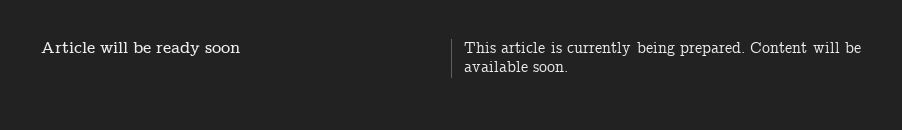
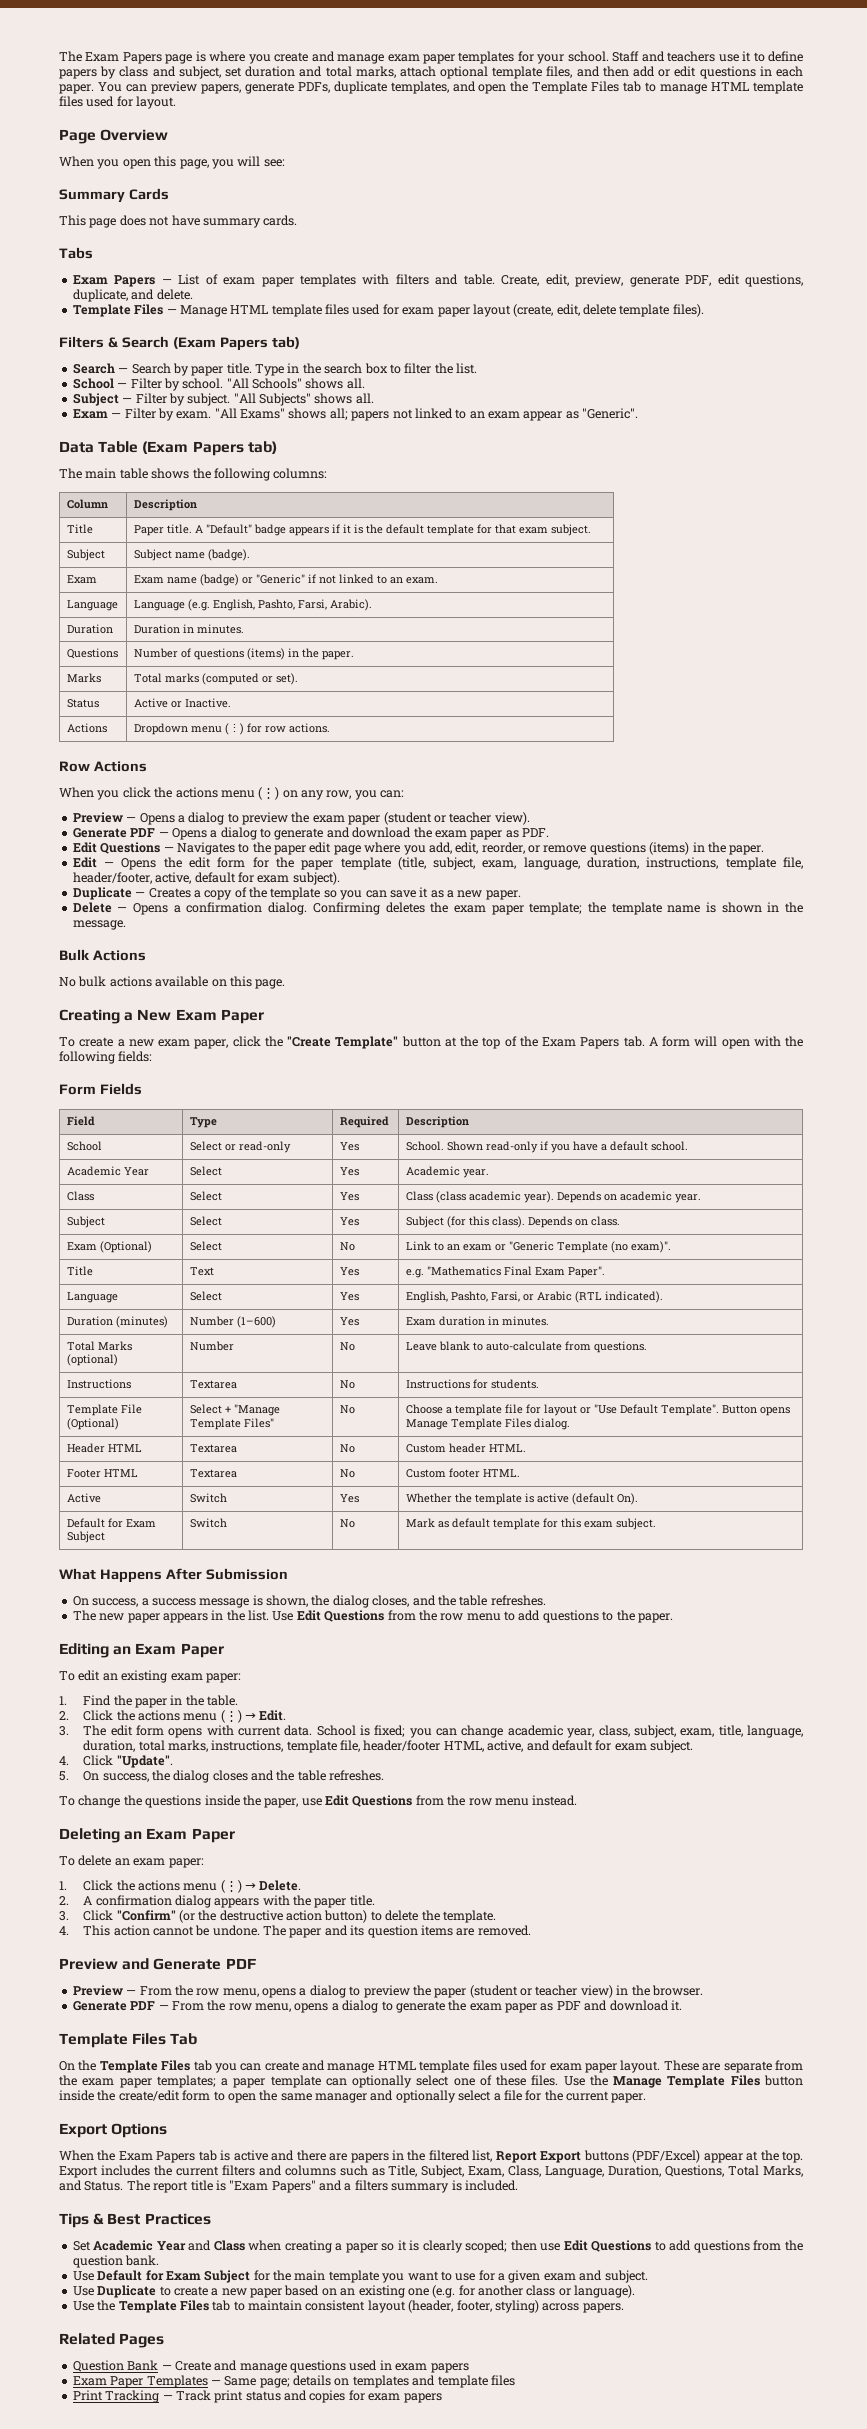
[41,42,240,56] [464,42,861,56] [464,61,568,72] Article will be ready soon // This article is currently being prepared. Content will be available soon. -> [59,51,804,64] [59,66,803,79] [59,81,804,94] [59,96,177,109] [59,129,169,144] [59,156,285,169] [59,188,169,203] [59,215,298,228] [59,247,93,259] [72,274,804,287] [72,289,193,302] [72,304,704,317] [59,336,300,351] [72,363,477,376] [72,378,365,391] [72,393,374,406] [72,408,639,421] [59,441,277,456] [59,468,328,481] [66,499,108,509] [133,499,197,511] [66,524,93,534] [133,524,591,536] [66,549,105,561] [133,549,250,561] [66,575,97,584] [133,574,438,586] [66,600,118,611] [133,599,372,611] [66,624,113,634] [133,624,244,634] [66,648,118,659] [133,648,354,660] [66,673,101,683] [133,673,298,685] [66,699,99,708] [133,698,231,708] [66,723,107,733] [133,723,330,735] [59,761,147,772] [59,787,405,800] [72,812,530,825] [72,827,549,840] [72,842,765,855] [72,857,803,870] [72,872,340,885] [72,887,521,900] [72,902,803,915] [72,920,126,930] [59,949,146,961] [59,976,286,989] [59,1009,264,1024] [59,1036,803,1049] [59,1051,153,1064] [59,1083,142,1095] [66,1116,95,1126] [189,1117,217,1128] [339,1116,389,1128] [405,1116,469,1128] [66,1141,102,1151] [189,1141,291,1153] [339,1142,359,1151] [405,1141,688,1153] [66,1166,149,1176] [189,1166,222,1176] [339,1167,359,1176] [405,1166,489,1178] [66,1191,94,1201] [189,1191,222,1201] [339,1192,359,1201] [405,1191,701,1203] [66,1216,105,1228] [189,1216,222,1226] [339,1217,359,1226] [405,1216,620,1228] [66,1241,152,1253] [189,1241,222,1251] [339,1242,355,1251] [405,1241,671,1253] [66,1266,93,1276] [189,1267,214,1276] [339,1267,359,1276] [405,1266,605,1278] [66,1292,118,1303] [189,1291,222,1301] [339,1292,359,1301] [405,1291,663,1303] [66,1316,168,1328] [189,1316,276,1328] [339,1317,359,1326] [405,1316,549,1326] [66,1341,132,1351] [66,1354,118,1366] [189,1341,234,1351] [339,1342,355,1351] [405,1341,647,1353] [66,1379,131,1389] [189,1380,237,1389] [339,1380,355,1389] [405,1379,539,1389] [66,1404,142,1416] [66,1418,119,1430] [189,1404,280,1416] [189,1418,274,1430] [339,1405,355,1414] [405,1404,790,1416] [405,1418,570,1430] [66,1443,142,1453] [189,1444,237,1453] [339,1444,355,1453] [405,1443,526,1453] [66,1469,138,1478] [189,1469,237,1478] [339,1469,355,1478] [405,1468,520,1478] [66,1493,101,1503] [189,1493,227,1503] [339,1494,359,1503] [405,1493,638,1505] [66,1518,156,1528] [66,1531,105,1543] [189,1518,227,1528] [339,1519,355,1528] [405,1518,656,1530] [59,1568,288,1583] [72,1595,546,1608] [72,1610,673,1623] [59,1643,224,1658] [59,1670,241,1683] [59,1695,239,1708] [59,1710,287,1723] [59,1725,803,1738] [83,1740,694,1753] [59,1755,173,1768] [59,1770,385,1783] [59,1795,578,1808] [59,1828,235,1843] [59,1855,204,1868] [59,1880,302,1893] [59,1895,375,1908] [59,1910,496,1923] [59,1925,531,1938] [59,1958,256,1970] [72,1985,703,1998] [72,2000,682,2013] [59,2033,198,2048] [59,2060,804,2073] [59,2075,803,2088] [59,2090,647,2103] [59,2123,168,2138] [59,2150,804,2163] [59,2165,804,2178] [59,2180,518,2193] [59,2213,211,2228] [72,2240,803,2253] [72,2255,160,2268] [72,2270,648,2283] [72,2285,636,2298] [72,2300,624,2313] [59,2333,165,2348] [72,2360,469,2373] [72,2375,515,2388] [72,2390,442,2403] The Exam Papers page is where you create and manage exam paper templates for your school. Staff and teachers use it to define papers by class and subject, set duration and total marks, attach optional template files, and then add or edit questions in each paper. You can preview papers, generate PDFs, duplicate templates, and open the Template Files tab to manage HTML template files used for layout. // Page Overview // When you open this page, you will see: // Summary Cards // This page does not have summary cards. // Tabs // Exam Papers — List of exam paper templates with filters and table. Create, edit, preview, generate PDF, edit questions, duplicate, and delete. // Template Files — Manage HTML template files used for exam paper layout (create, edit, delete template files). // Filters & Search (Exam Papers tab) // Search — Search by paper title. Type in the search box to filter the list. // School — Filter by school. "All Schools" shows all. // Subject — Filter by subject. "All Subjects" shows all. // Exam — Filter by exam. "All Exams" shows all; papers not linked to an exam appear as "Generic". // Data Table (Exam Papers tab) // The main table shows the following columns: // Column | Description // Title | Paper title. A "Default" badge appears if it is the default template for that exam subject. // Subject | Subject name (badge). // Exam | Exam name (badge) or "Generic" if not linked to an exam. // Language | Language (e.g. English, Pashto, Farsi, Arabic). // Duration | Duration in minutes. // Questions | Number of questions (items) in the paper. // Marks | Total marks (computed or set). // Status | Active or Inactive. // Actions | Dropdown menu (⋮) for row actions. // Row Actions // When you click the actions menu (⋮) on any row, you can: // Preview — Opens a dialog to preview the exam paper (student or teacher view). // Generate PDF — Opens a dialog to generate and download the exam paper as PDF. // Edit Questions — Navigates to the paper edit page where you add, edit, reorder, or remove questions (items) in the paper. // Edit — Opens the edit form for the paper template (title, subject, exam, language, duration, instructions, template file, header/footer, active, default for exam subject). // Duplicate — Creates a copy of the template so you can save it as a new paper. // Delete — Opens a confirmation dialog. Confirming deletes the exam paper template; the template name is shown in the message. // Bulk Actions // No bulk actions available on this page. // Creating a New Exam Paper // To create a new exam paper, click the "Create Template" button at the top of the Exam Papers tab. A form will open with the following fields: // Form Fields // Field | Type | Required | Description // School | Select or read-only | Yes | School. Shown read-only if you have a default school. // Academic Year | Select | Yes | Academic year. // Class | Select | Yes | Class (class academic year). Depends on academic year. // Subject | Select | Yes | Subject (for this class). Depends on class. // Exam (Optional) | Select | No | Link to an exam or "Generic Template (no exam)". // Title | Text | Yes | e.g. "Mathematics Final Exam Paper". // Language | Select | Yes | English, Pashto, Farsi, or Arabic (RTL indicated). // Duration (minutes) | Number (1–600) | Yes | Exam duration in minutes. // Total Marks (optional) | Number | No | Leave blank to auto-calculate from questions. // Instructions | Textarea | No | Instructions for students. // Template File (Optional) | Select + "Manage Template Files" | No | Choose a template file for layout or "Use Default Template". Button opens Manage Template Files dialog. // Header HTML | Textarea | No | Custom header HTML. // Footer HTML | Textarea | No | Custom footer HTML. // Active | Switch | Yes | Whether the template is active (default On). // Default for Exam Subject | Switch | No | Mark as default template for this exam subject. // What Happens After Submission // On success, a success message is shown, the dialog closes, and the table refreshes. // The new paper appears in the list. Use Edit Questions from the row menu to add questions to the paper. // Editing an Exam Paper // To edit an existing exam paper: // 1. Find the paper in the table. // 2. Click the actions menu (⋮) → Edit. // 3. The edit form opens with current data. School is fixed; you can change academic year, class, subject, exam, title, language, duration, total marks, instructions, template file, header/footer HTML, active, and default for exam subject. // 4. Click "Update". // 5. On success, the dialog closes and the table refreshes. // To change the questions inside the paper, use Edit Questions from the row menu instead. // Deleting an Exam Paper // To delete an exam paper: // 1. Click the actions menu (⋮) → Delete. // 2. A confirmation dialog appears with the paper title. // 3. Click "Confirm" (or the destructive action button) to delete the template. // 4. This action cannot be undone. The paper and its question items are removed. // Preview and Generate PDF // Preview — From the row menu, opens a dialog to preview the paper (student or teacher view) in the browser. // Generate PDF — From the row menu, opens a dialog to generate the exam paper as PDF and download it. // Template Files Tab // On the Template Files tab you can create and manage HTML template files used for exam paper layout. These are separate from the exam paper templates; a paper template can optionally select one of these files. Use the Manage Template Files button inside the create/edit form to open the same manager and optionally select a file for the current paper. // Export Options // When the Exam Papers tab is active and there are papers in the filtered list, Report Export buttons (PDF/Excel) appear at the top. Export includes the current filters and columns such as Title, Subject, Exam, Class, Language, Duration, Questions, Total Marks, and Status. The report title is "Exam Papers" and a filters summary is included. // Tips & Best Practices // Set Academic Year and Class when creating a paper so it is clearly scoped; then use Edit Questions to add questions from the question bank. // Use Default for Exam Subject for the main template you want to use for a given exam and subject. // Use Duplicate to create a new paper based on an existing one (e.g. for another class or language). // Use the Template Files tab to maintain consistent layout (header, footer, styling) across papers. // Related Pages // Question Bank — Create and manage questions used in exam papers // Exam Paper Templates — Same page; details on templates and template files // Print Tracking — Track print status and copies for exam papers

